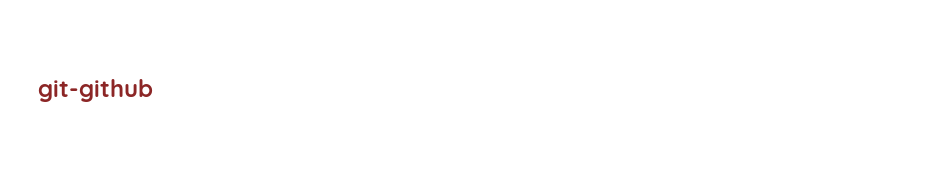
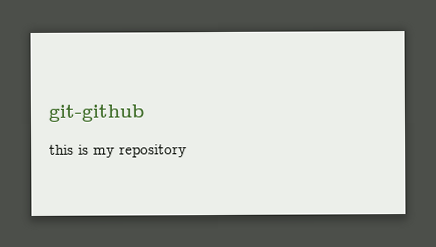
(153, 90) none -> [49,144,187,158] // this is my repository

